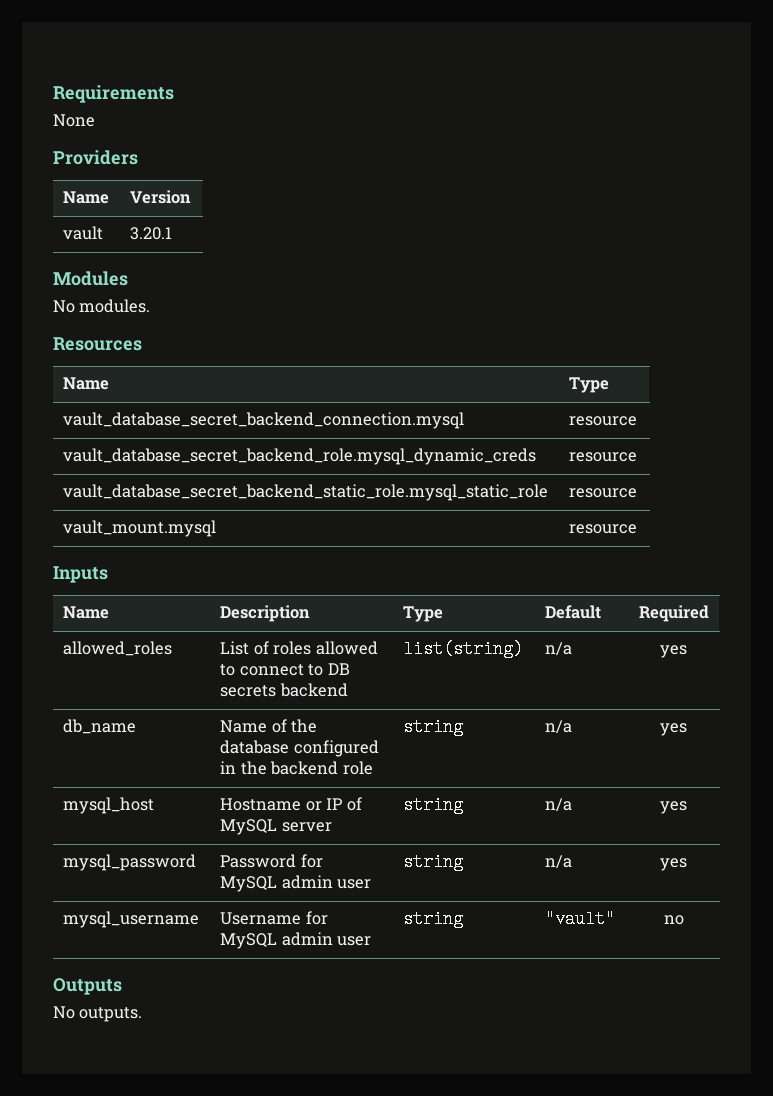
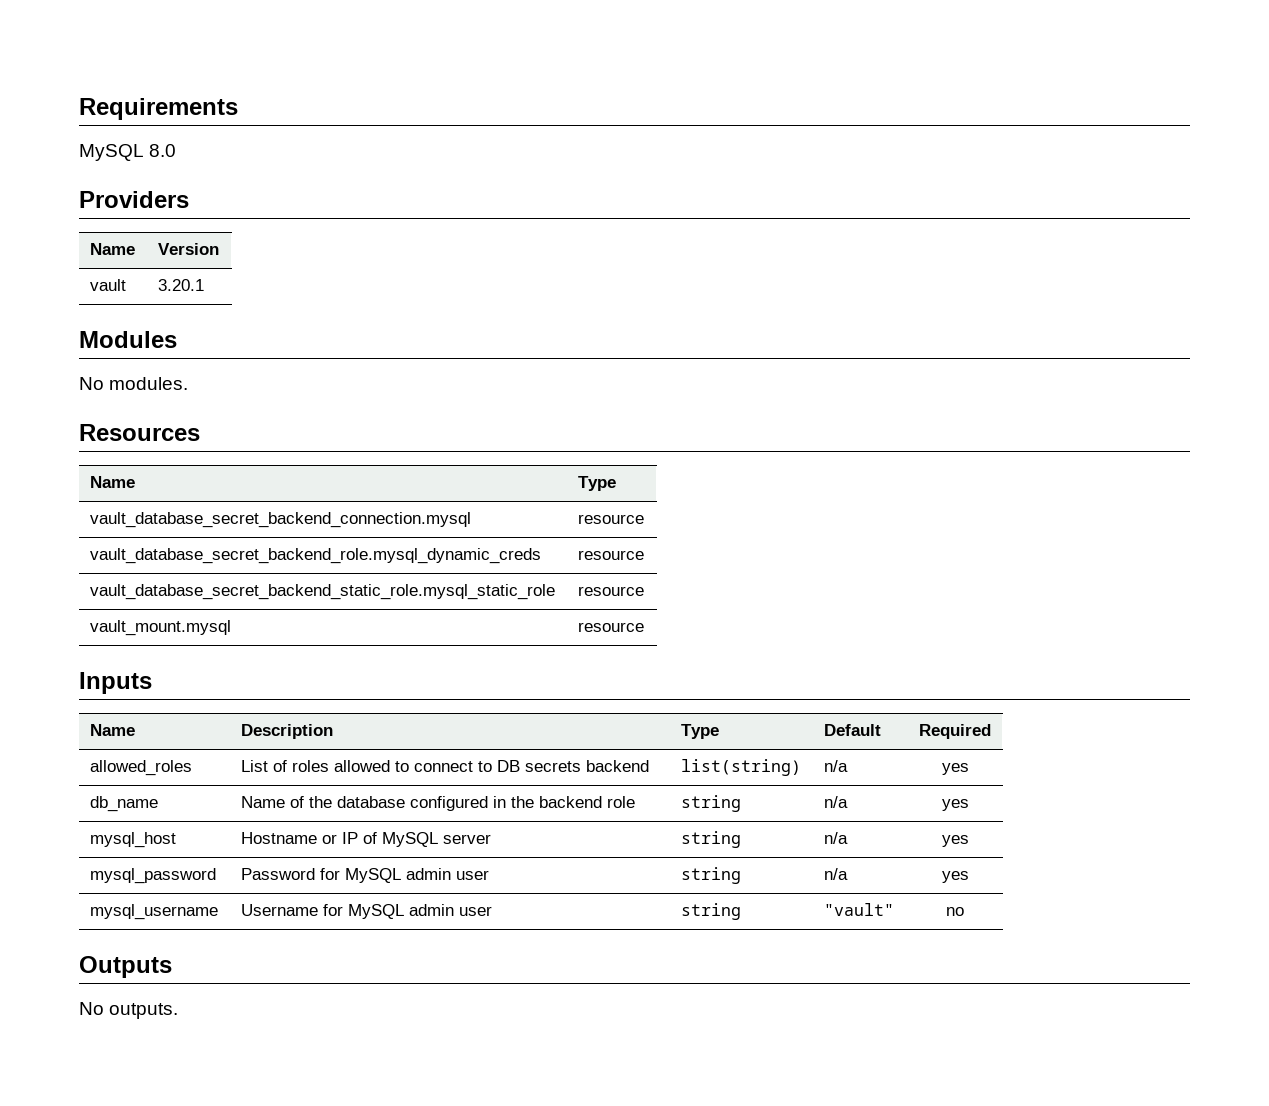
[53,114,95,127] // None -> [79,144,177,161] // MySQL 8.0

